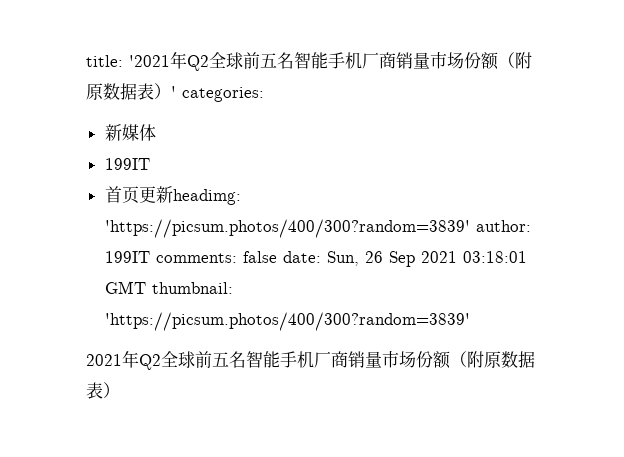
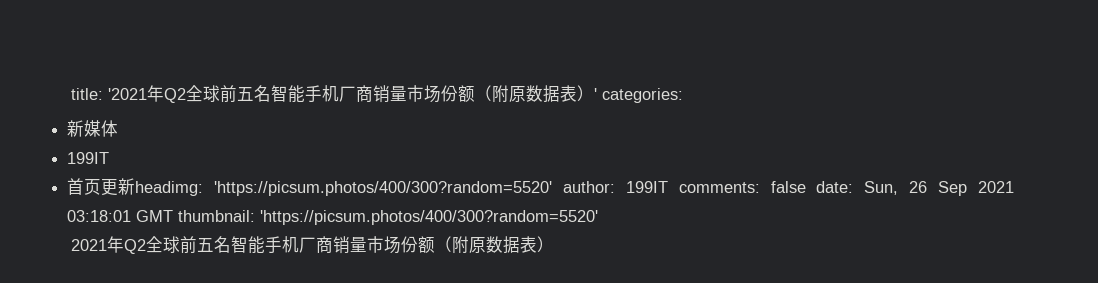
[104,219,470,238] 'https://picsum.photos/400/300?random=3839' -> [214,181,553,196] 'https://picsum.photos/400/300?random=5520'
[104,312,470,331] 'https://picsum.photos/400/300?random=3839' -> [260,210,599,225] 'https://picsum.photos/400/300?random=5520'

